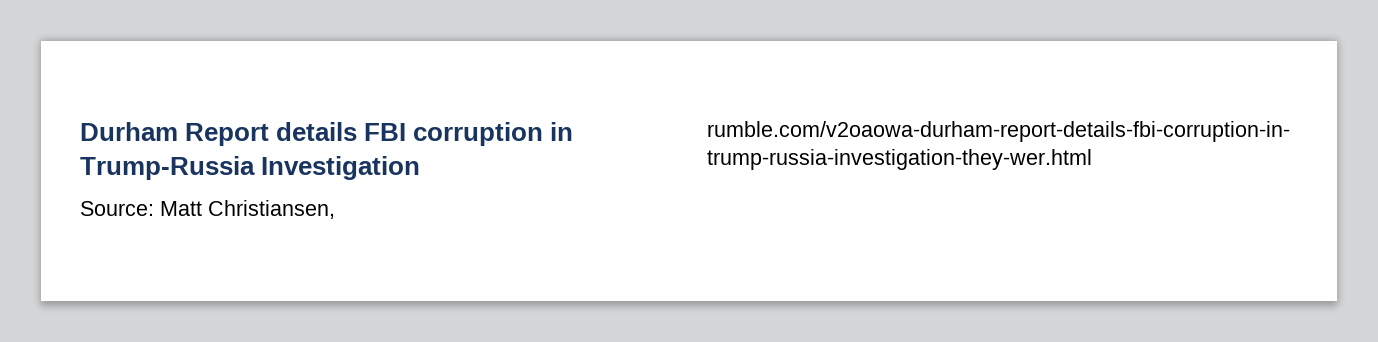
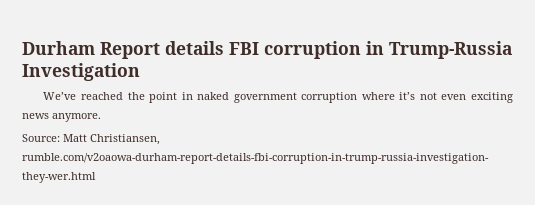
(421, 168) none -> [43,92,513,103] [22,113,101,122] // We’ve reached the point in naked government corruption where it’s not even exciting news anymore.

